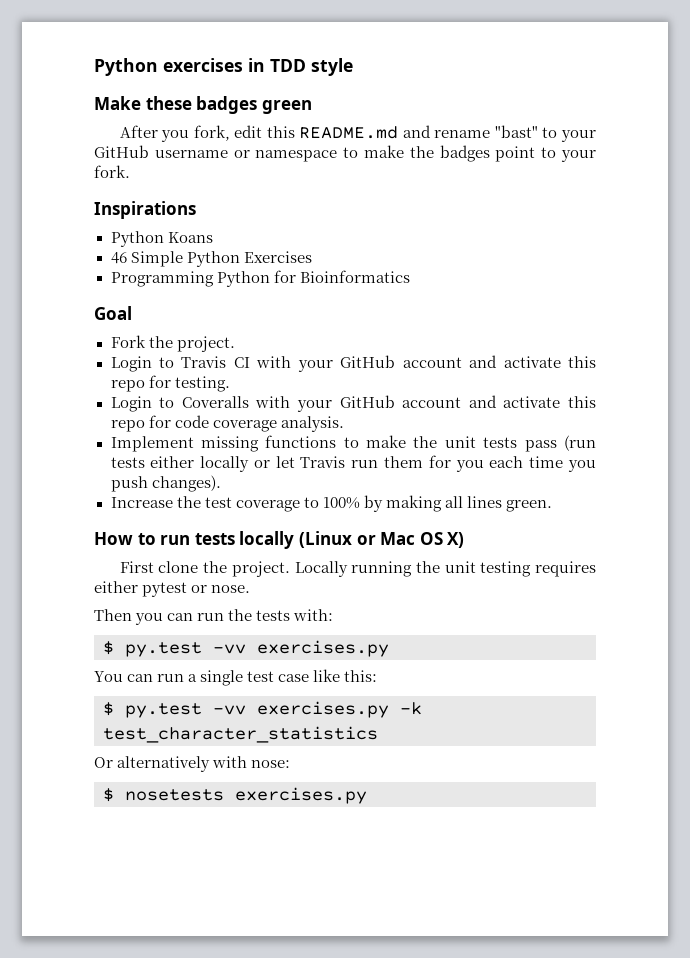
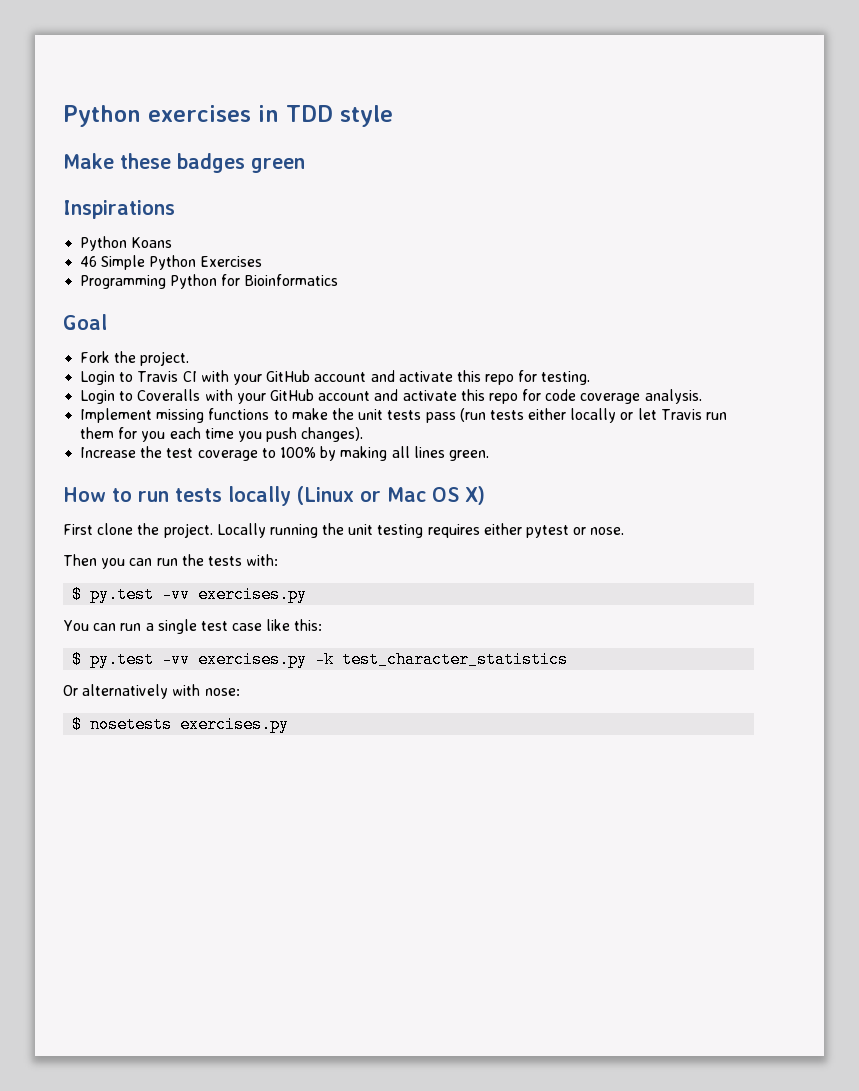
[119,125,596,142] [94,145,597,162] [94,165,130,178] // After you fork, edit this README.md and rename "bast" to your GitHub username or namespace to make the badges point to your fork. -> (305, 165) none

